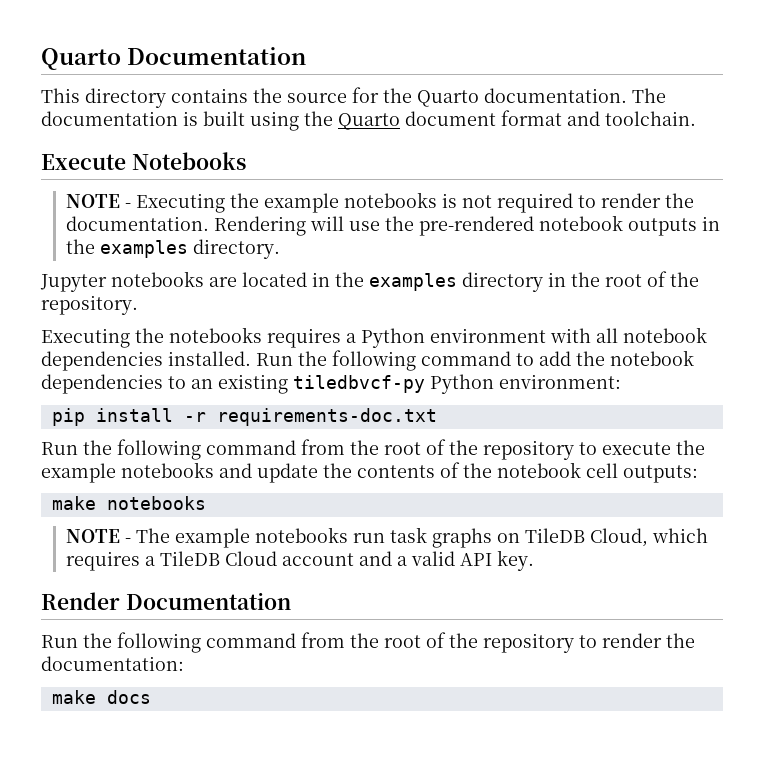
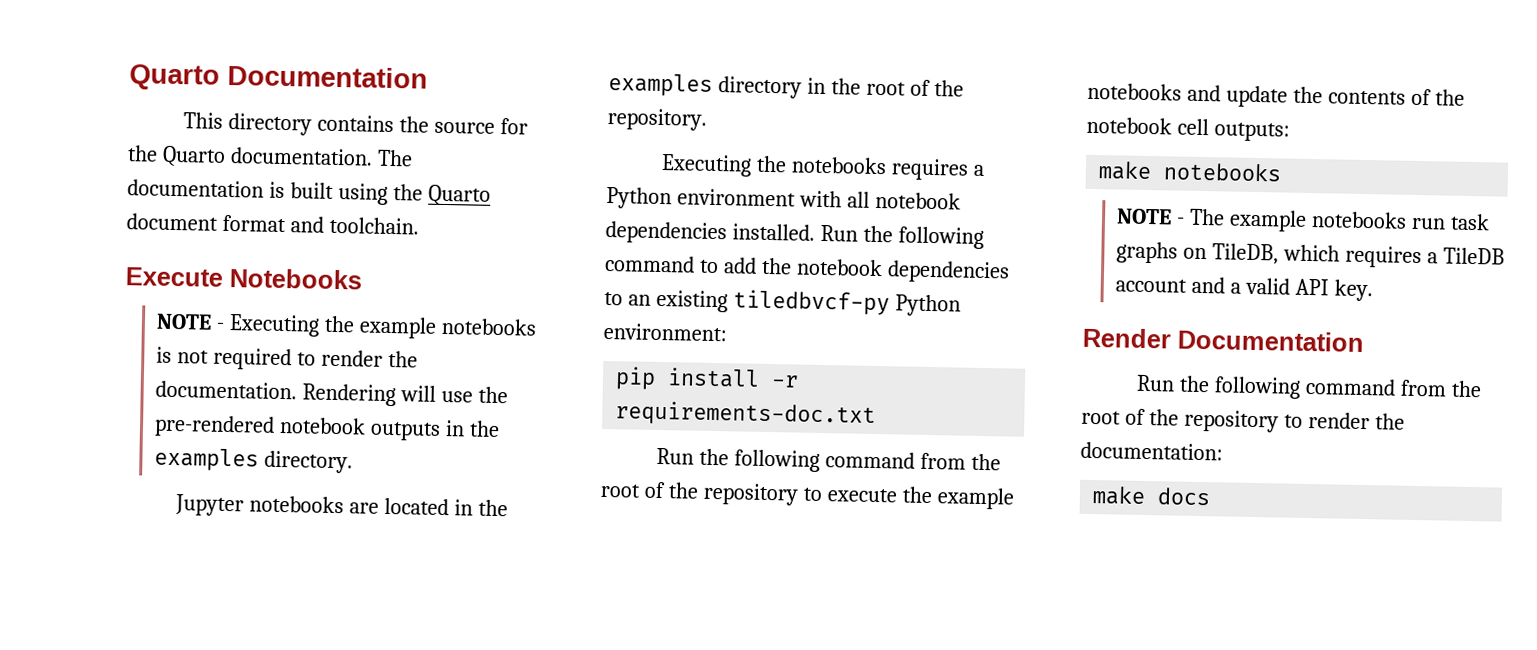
[524,528,648,547] TileDB Cloud, -> [1211,243,1279,265] TileDB,
[224,551,277,566] Cloud -> (1505, 256) none

